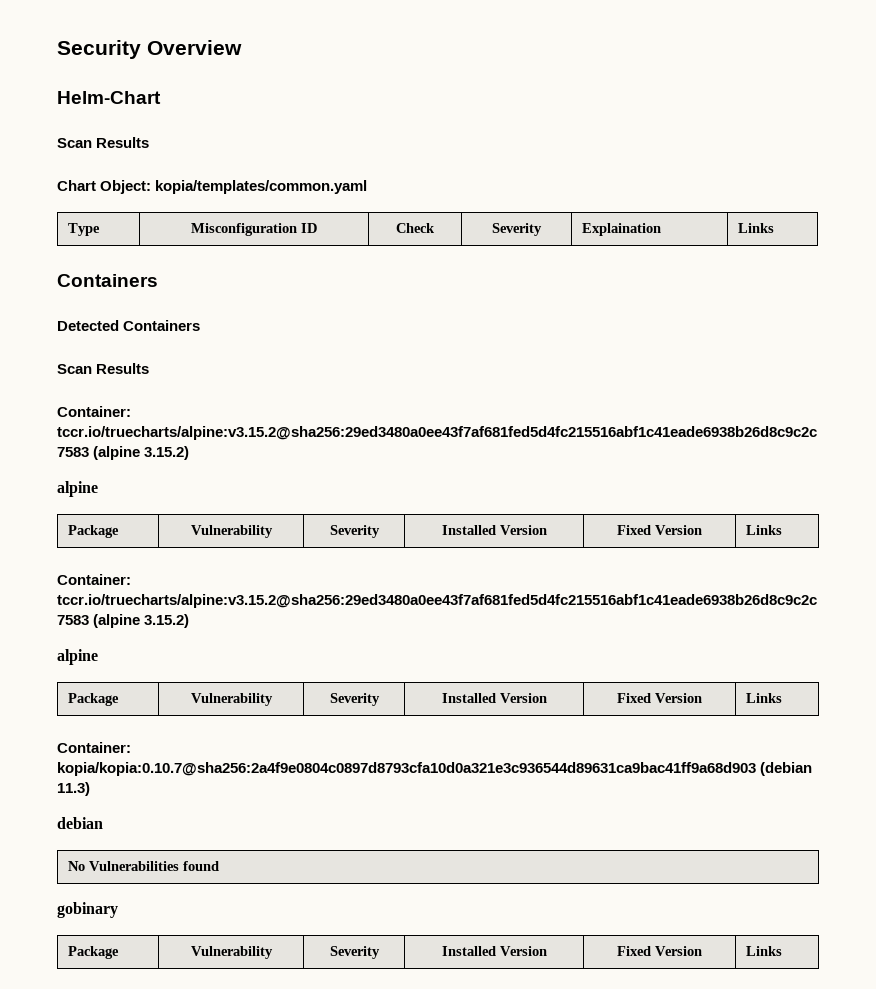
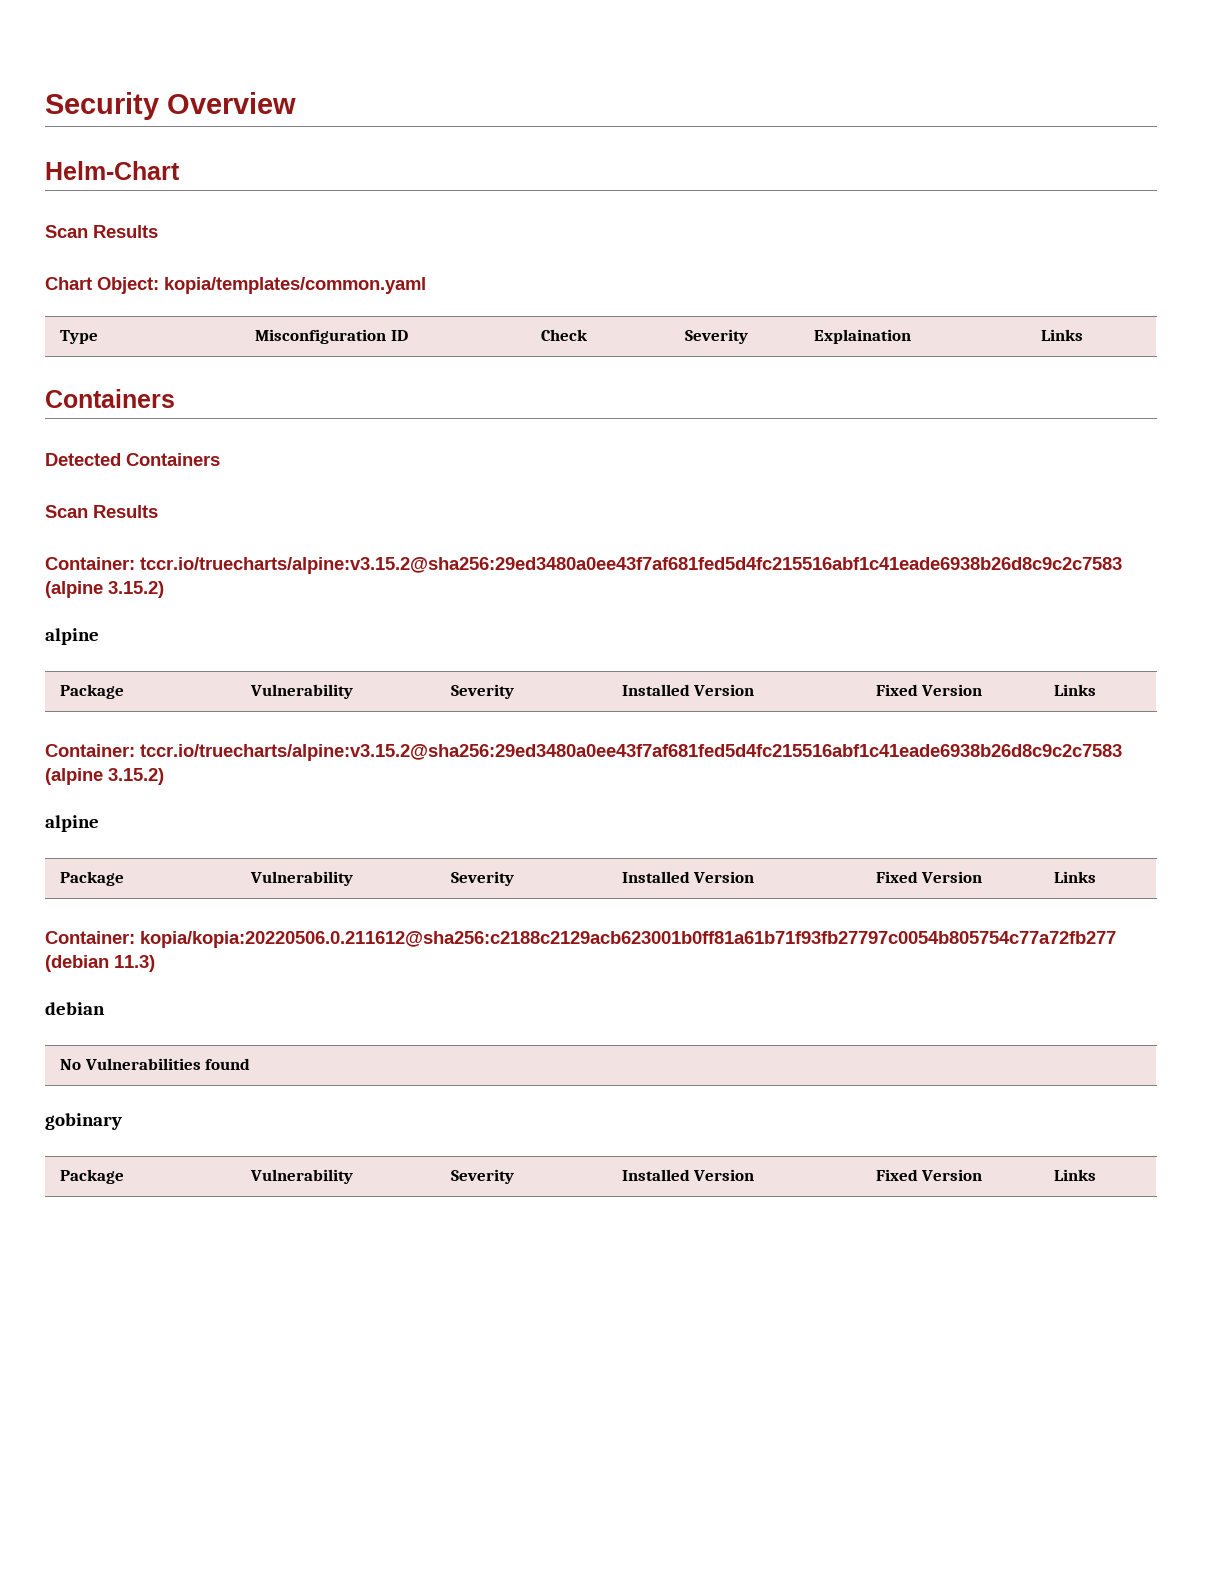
[57,762,756,776] kopia/kopia:0.10.7@sha256:2a4f9e0804c0897d8793cfa10d0a321e3c936544d89631ca9bac41ff9a68d903 -> [140,931,1116,948] kopia/kopia:20220506.0.211612@sha256:c2188c2129acb623001b0ff81a61b71f93fb27797c0054b805754c77a72fb277

